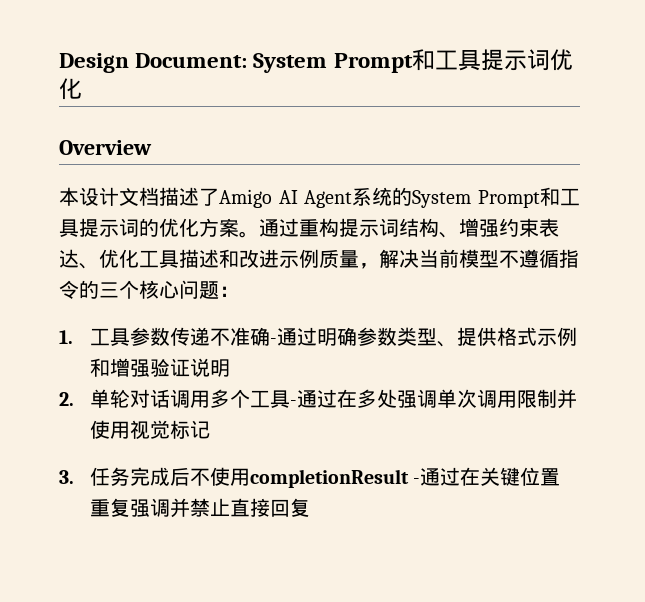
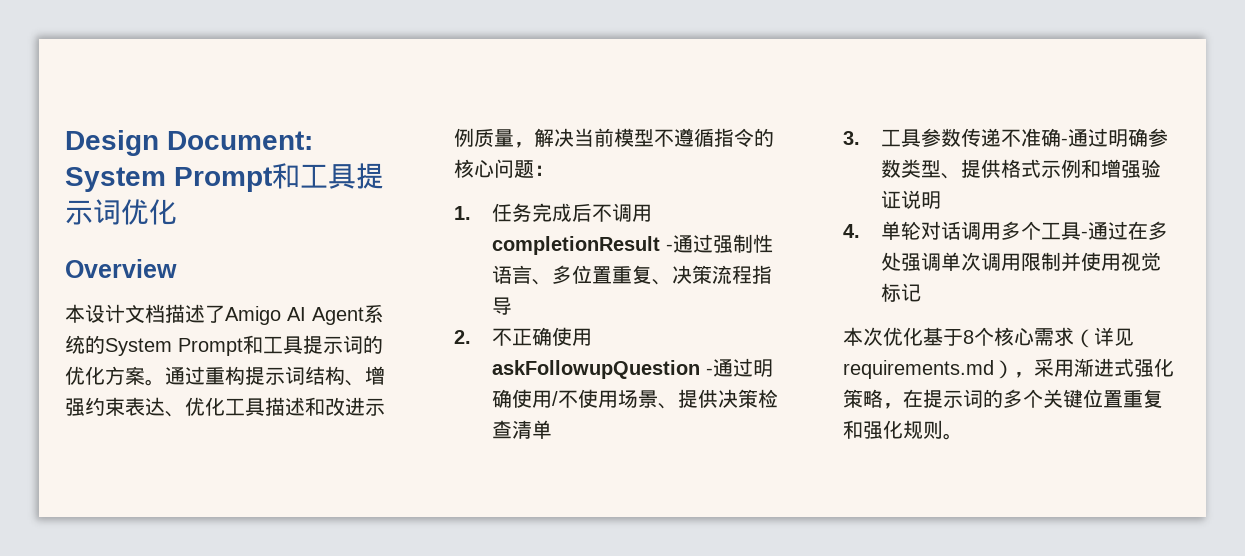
[99,280,139,299] 三个 -> (774, 137) none
(73, 337) none -> [492,203,653,222] [492,234,774,255] [492,265,773,285] [492,297,513,315] [454,327,593,346] [492,358,774,379] [492,389,779,409] [492,420,553,439] [843,131,860,145] 任务完成后不调用completionResult -通过强制性语言、多位置重复、决策流程指导 // 2.不正确使用askFollowupQuestion -通过明确使用/不使用场景、提供决策检查清单 // 3.
[59,392,74,406] 2. -> [843,224,860,238] 4.
[59,467,561,488] [89,498,310,518] 3.任务完成后不使用completionResult -通过在关键位置重复强调并禁止直接回复 -> [843,327,1134,348] [843,358,1174,379] [843,389,1163,409] [843,420,963,440] 本次优化基于8个核心需求（详见requirements.md），采用渐进式强化策略，在提示词的多个关键位置重复和强化规则。

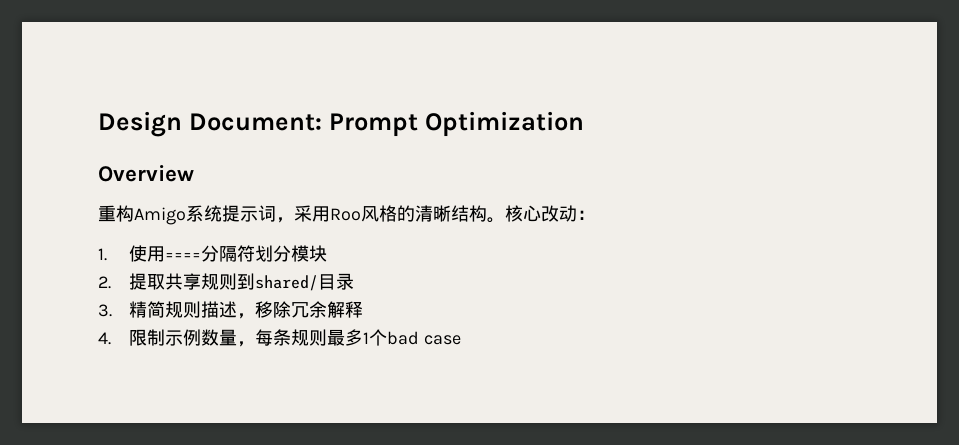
[65,163,384,192] [65,199,177,225] [65,259,177,278] [65,304,384,325] [65,335,383,356] [65,366,385,386] [65,397,385,417] [454,128,774,148] [454,159,554,178] [454,203,653,222] [492,234,774,255] [492,265,773,285] [492,297,513,315] [454,327,593,346] [492,358,774,379] [492,389,779,409] [492,420,553,439] [843,128,1169,147] [881,159,1162,179] [881,190,942,209] [843,221,1169,240] [881,252,1162,272] [881,283,922,302] [843,327,1134,348] [843,358,1174,379] [843,389,1163,409] [843,420,963,440] System Prompt和工具提示词优化 // Overview // 本设计文档描述了Amigo AI Agent系统的System Prompt和工具提示词的优化方案。通过重构提示词结构、增强约束表达、优化工具描述和改进示例质量，解决当前模型不遵循指令的核心问题： // 1.任务完成后不调用completionResult -通过强制性语言、多位置重复、决策流程指导 // 2.不正确使用askFollowupQuestion -通过明确使用/不使用场景、提供决策检查清单 // 3.工具参数传递不准确-通过明确参数类型、提供格式示例和增强验证说明 // 4.单轮对话调用多个工具-通过在多处强调单次调用限制并使用视觉标记 // 本次优化基于8个核心需求（详见requirements.md），采用渐进式强化策略，在提示词的多个关键位置重复和强化规则。 -> [328,111,584,137] [98,165,194,182] [98,205,595,225] [98,245,327,262] [98,273,354,291] [98,301,363,319] [98,329,461,347] Prompt Optimization // Overview // 重构Amigo系统提示词，采用Roo风格的清晰结构。核心改动： // 1.使用====分隔符划分模块 // 2.提取共享规则到shared/目录 // 3.精简规则描述，移除冗余解释 // 4.限制示例数量，每条规则最多1个bad case

